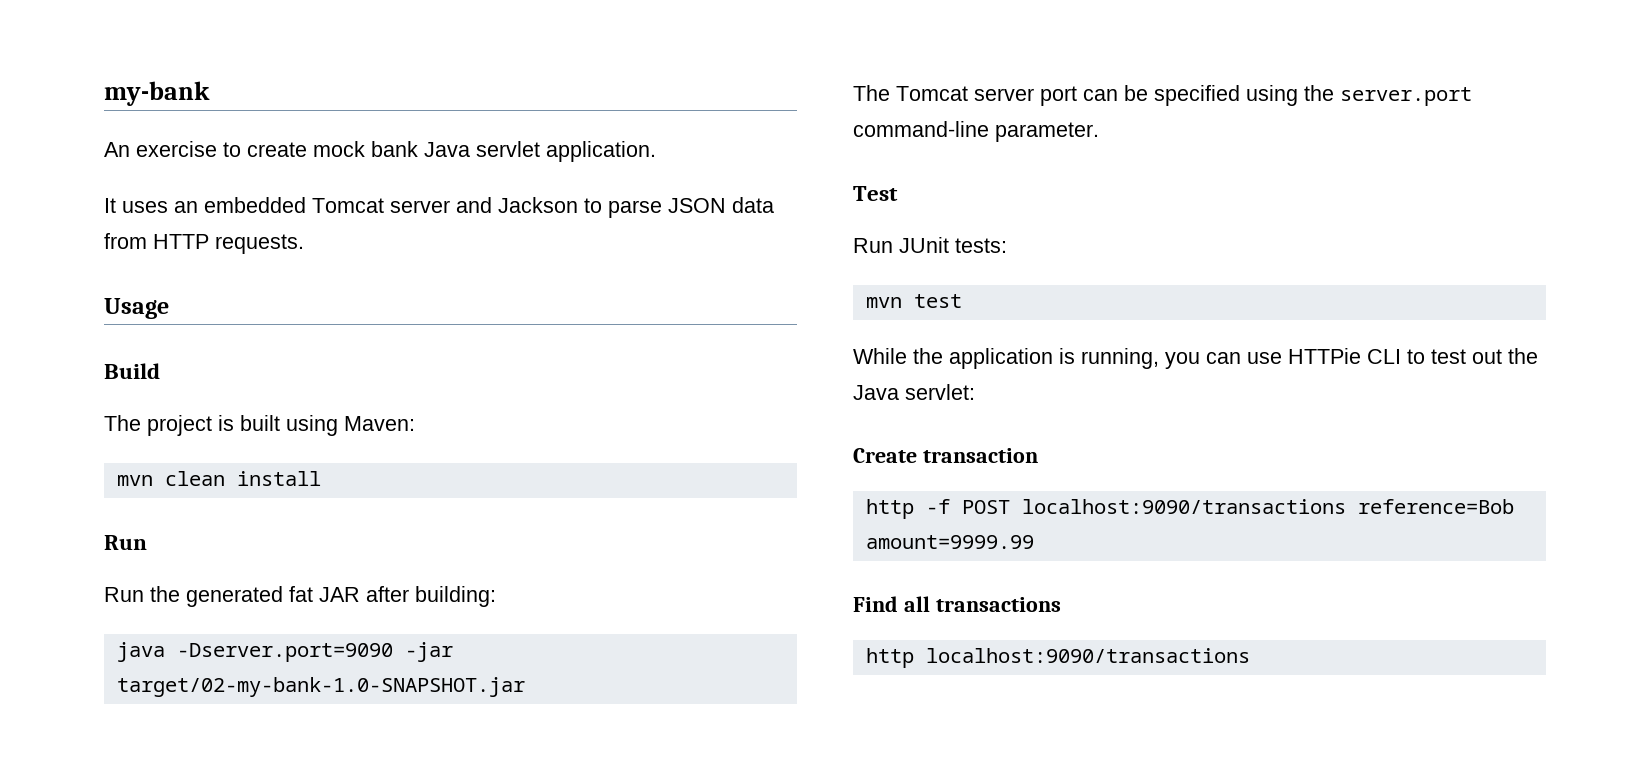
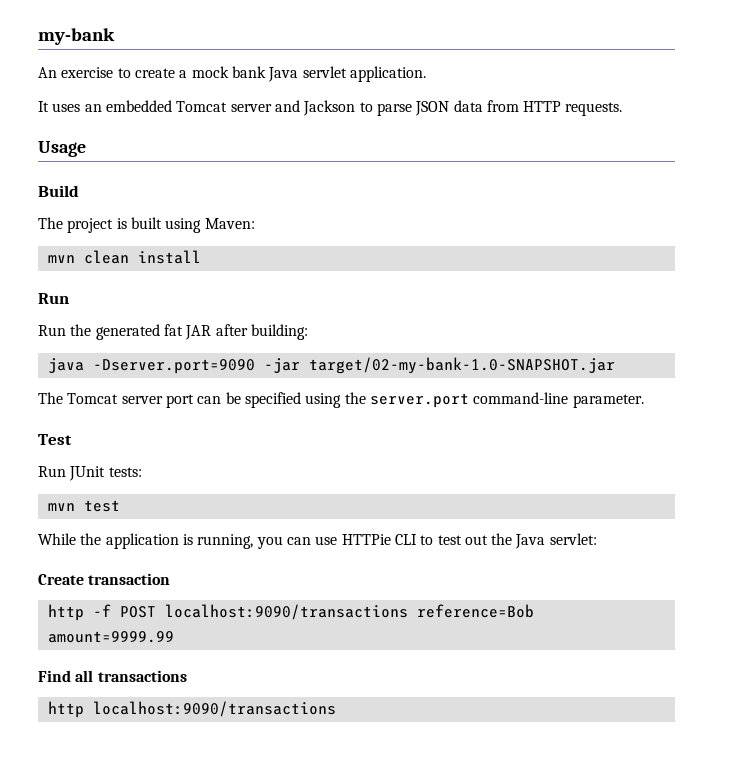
(307, 149) none -> [179,70,188,78] a

